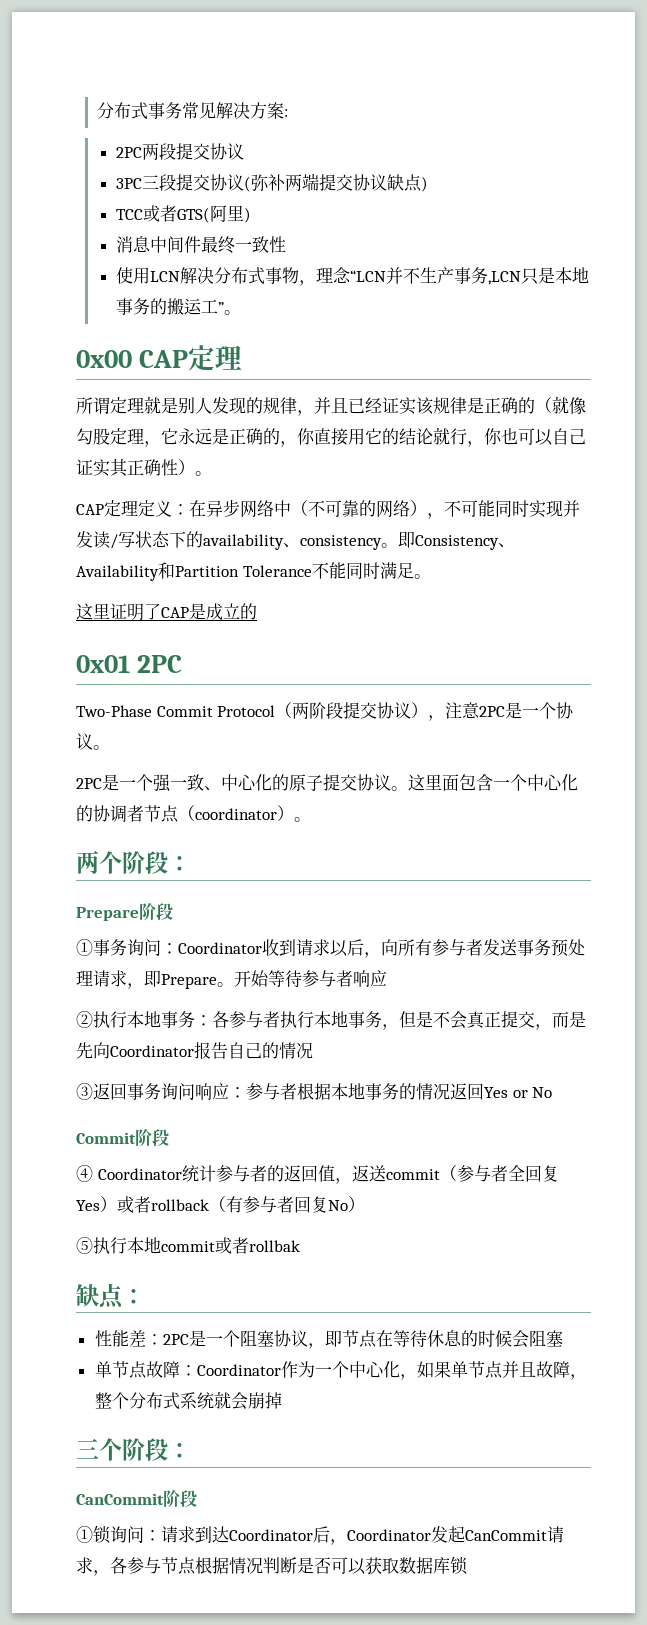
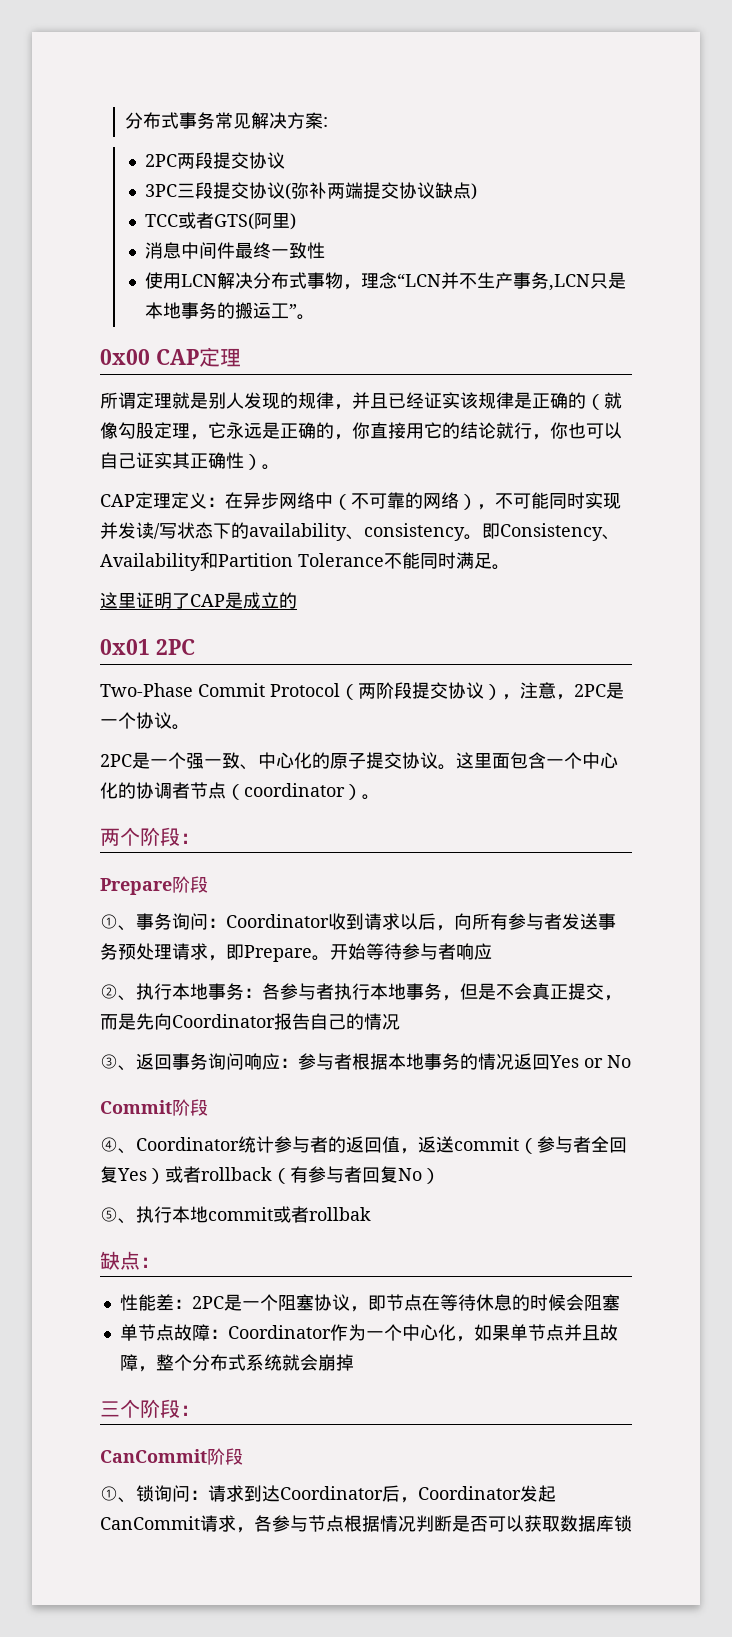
(481, 710) none -> [556,694,574,700] ，
(93, 947) none -> [118,925,136,931] 、
(93, 1019) none -> [118,995,136,1001] 、
(93, 1091) none -> [118,1065,136,1071] 、
(93, 1173) none -> [118,1148,136,1154] 、
(93, 1245) none -> [118,1218,136,1224] 、
(93, 1534) none -> [118,1497,136,1503] 、

